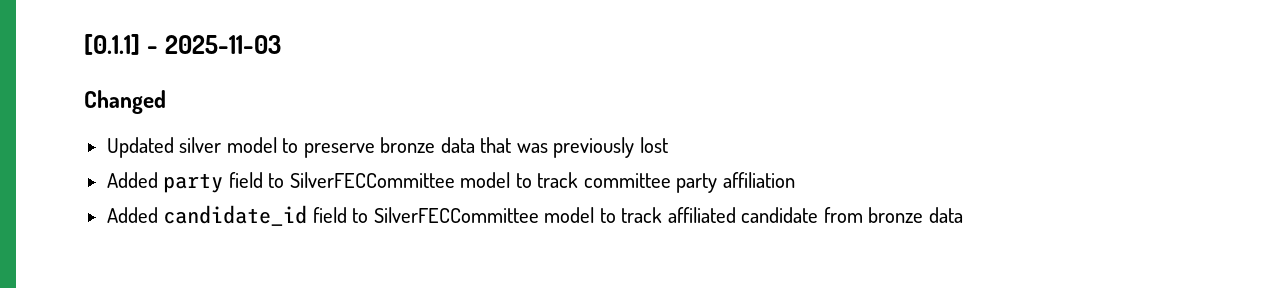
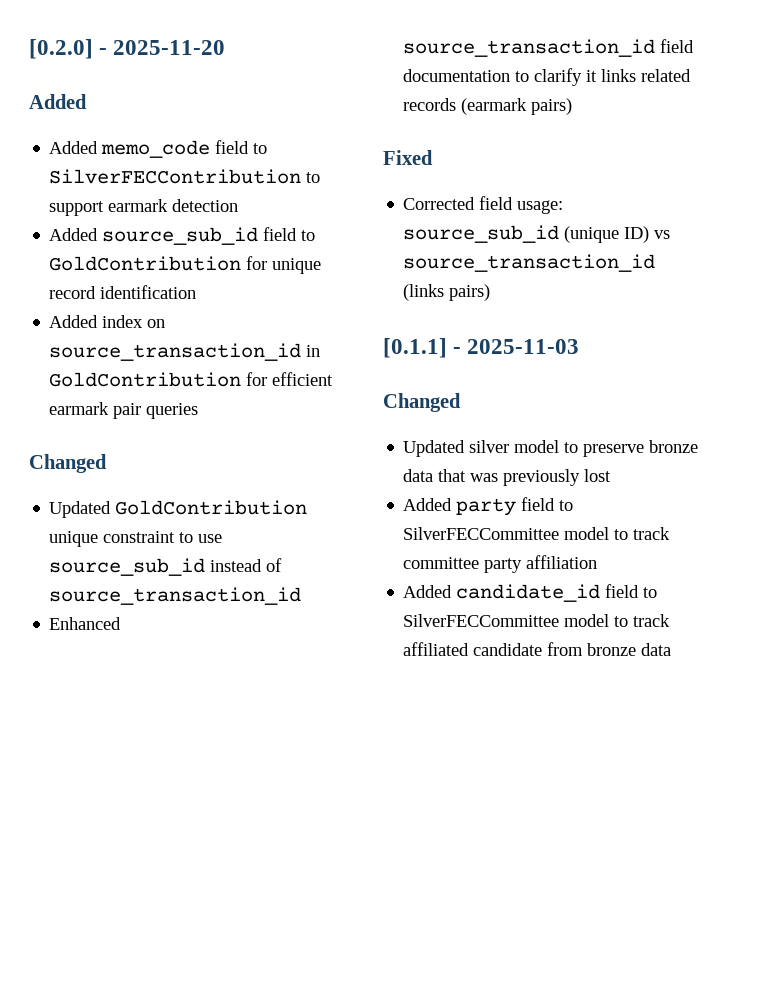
(84, 44) none -> [29,39,226,59] [29,94,87,109] [49,140,268,158] [49,169,321,184] [49,199,239,216] [49,227,316,245] [49,256,322,274] [49,285,197,299] [49,315,166,328] [49,343,321,361] [49,372,334,387] [49,402,199,419] [29,454,107,473] [49,500,308,518] [49,531,223,547] [49,558,283,576] [49,587,302,605] [49,617,122,630] [403,39,695,57] [403,68,692,86] [403,98,573,115] [383,150,433,165] [403,196,564,214] [403,225,671,243] [403,254,656,272] [403,284,491,301] [0.2.0] - 2025-11-20 // Added // Added memo_code field to SilverFECContribution to support earmark detection // Added source_sub_id field to GoldContribution for unique record identification // Added index on source_transaction_id in GoldContribution for efficient earmark pair queries // Changed // Updated GoldContribution unique constraint to use source_sub_id instead of source_transaction_id // Enhanced source_transaction_id field documentation to clarify it links related records (earmark pairs) // Fixed // Corrected field usage: source_sub_id (unique ID) vs source_transaction_id (links pairs) //

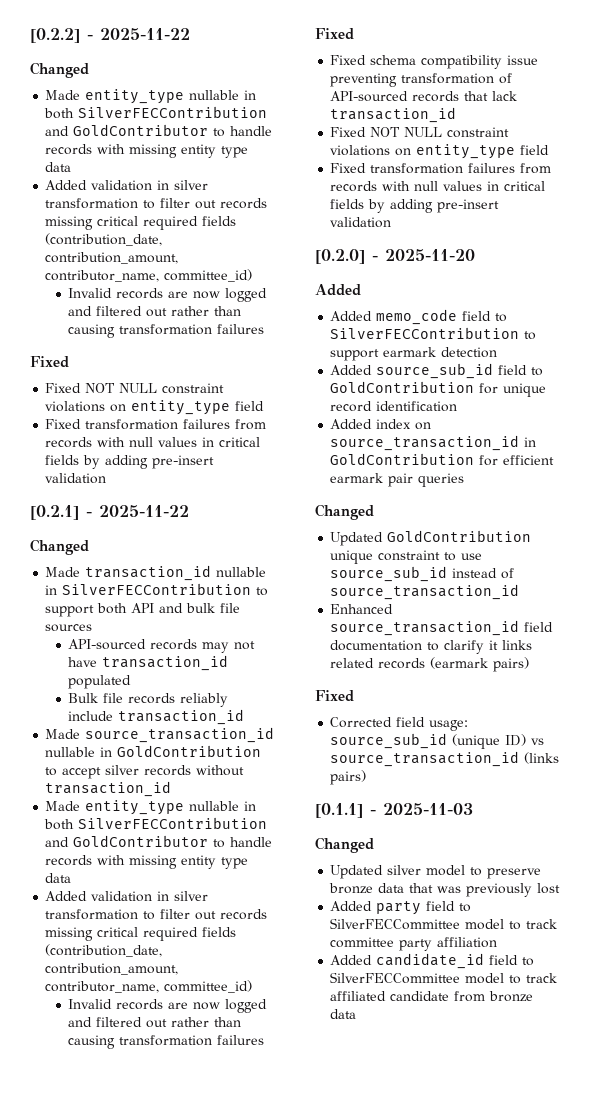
(29, 49) none -> [30,28,190,43] [30,62,89,78] [45,89,257,104] [44,106,268,119] [45,124,273,137] [45,144,249,158] [45,162,72,172] [45,180,209,191] [45,198,268,209] [45,216,237,230] [45,233,163,246] [45,252,179,264] [45,269,253,282] [68,288,268,302] [68,306,242,317] [68,324,265,338] [30,356,69,368] [45,383,225,394] [45,400,265,415] [45,419,267,430] [45,437,261,448] [45,455,215,469] [45,473,107,484] [30,505,189,520] [30,539,89,555] [45,565,267,581] [45,583,269,596] [45,603,241,617] [45,624,93,632] [68,639,256,653] [68,655,229,671] [68,675,132,689] [68,693,229,707] [68,709,245,725] [45,727,275,743] [45,745,262,757] [45,765,245,779] [45,781,172,797] [45,800,257,815] [44,817,268,830] [45,835,273,848] [45,855,249,869] [45,873,72,883] [45,891,209,902] [45,909,268,920] [45,927,237,941] [45,944,163,957] [45,963,179,975] [45,980,253,993] [68,999,268,1013] [68,1017,242,1028] [68,1035,265,1049] [315,28,354,40] [330,55,539,69] [330,73,513,87] [330,91,518,102] [330,107,457,123] [330,127,510,138] [330,144,550,159] [330,163,552,174] [330,181,546,192] [330,199,500,213] [330,217,392,228] [0.2.2] - 2025-11-22 // Changed // Made entity_type nullable in both SilverFECContribution and GoldContributor to handle records with missing entity type data // Added validation in silver transformation to filter out records missing critical required fields (contribution_date, contribution_amount, contributor_name, committee_id) // Invalid records are now logged and filtered out rather than causing transformation failures // Fixed // Fixed NOT NULL constraint violations on entity_type field // Fixed transformation failures from records with null values in critical fields by adding pre-insert validation // [0.2.1] - 2025-11-22 // Changed // Made transaction_id nullable in SilverFECContribution to support both API and bulk file sources // API-sourced records may not have transaction_id populated // Bulk file records reliably include transaction_id // Made source_transaction_id nullable in GoldContribution to accept silver records without transaction_id // Made entity_type nullable in both SilverFECContribution and GoldContributor to handle records with missing entity type data // Added validation in silver transformation to filter out records missing critical required fields (contribution_date, contribution_amount, contributor_name, committee_id) // Invalid records are now logged and filtered out rather than causing transformation failures // Fixed // Fixed schema compatibility issue preventing transformation of API-sourced records that lack transaction_id // Fixed NOT NULL constraint violations on entity_type field // Fixed transformation failures from records with null values in critical fields by adding pre-insert validation //

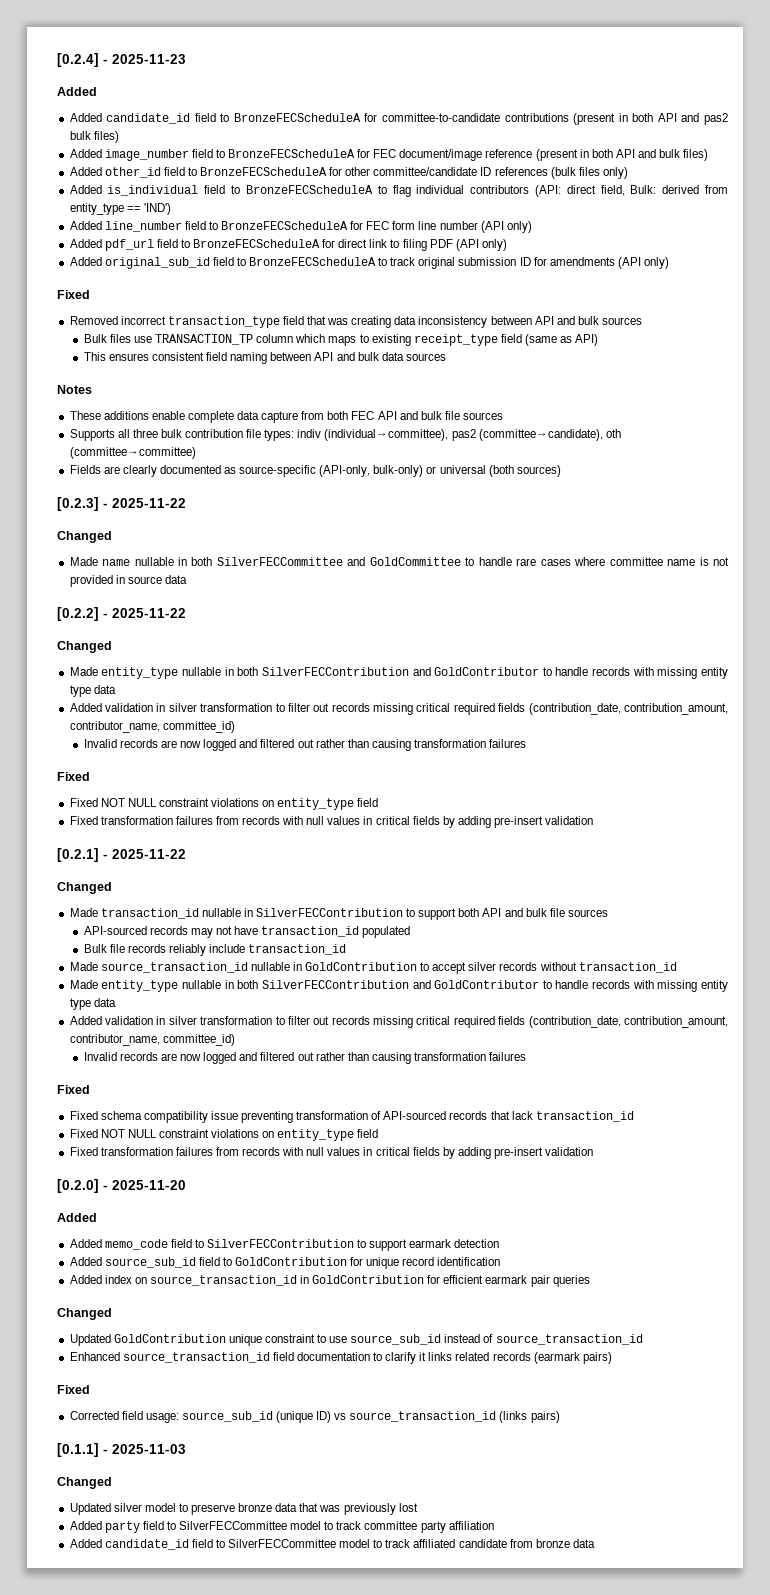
(30, 35) none -> [57,53,186,67] [57,87,97,96] [69,113,728,125] [69,131,119,143] [69,149,709,161] [69,167,628,179] [69,185,729,197] [69,203,171,215] [69,221,532,233] [69,239,507,251] [69,257,670,269] [57,290,90,299] [69,316,643,328] [83,334,599,346] [83,352,446,364] [57,385,92,394] [69,411,504,423] [69,429,621,441] [69,447,196,459] [69,465,561,477] [57,497,186,511] [57,531,112,543] [69,557,730,566] [69,575,187,587] [0.2.4] - 2025-11-23 // Added // Added candidate_id field to BronzeFECScheduleA for committee-to-candidate contributions (present in both API and pas2 bulk files) // Added image_number field to BronzeFECScheduleA for FEC document/image reference (present in both API and bulk files) // Added other_id field to BronzeFECScheduleA for other committee/candidate ID references (bulk files only) // Added is_individual field to BronzeFECScheduleA to flag individual contributors (API: direct field, Bulk: derived from entity_type == 'IND') // Added line_number field to BronzeFECScheduleA for FEC form line number (API only) // Added pdf_url field to BronzeFECScheduleA for direct link to filing PDF (API only) // Added original_sub_id field to BronzeFECScheduleA to track original submission ID for amendments (API only) // Fixed // Removed incorrect transaction_type field that was creating data inconsistency between API and bulk sources // Bulk files use TRANSACTION_TP column which maps to existing receipt_type field (same as API) // This ensures consistent field naming between API and bulk data sources // Notes // These additions enable complete data capture from both FEC API and bulk file sources // Supports all three bulk contribution file types: indiv (individual→committee), pas2 (committee→candidate), oth (committee→committee) // Fields are clearly documented as source-specific (API-only, bulk-only) or universal (both sources) // [0.2.3] - 2025-11-22 // Changed // Made name nullable in both SilverFECCommittee and GoldCommittee to handle rare cases where committee name is not provided in source data //

